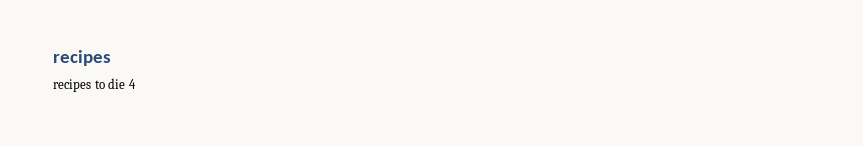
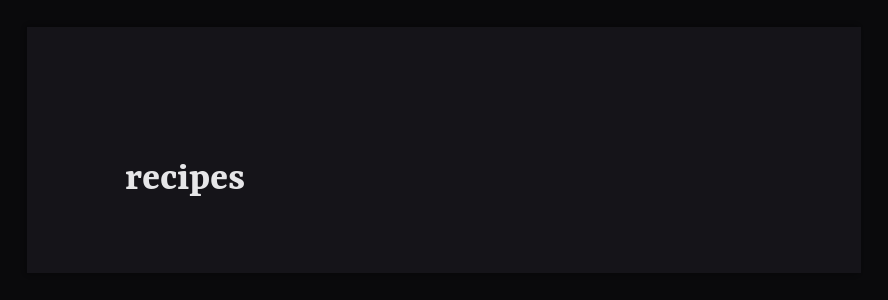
[53,50,111,66] [53,78,136,92] recipes // recipes to die 4 -> [125,164,245,196] recipes

